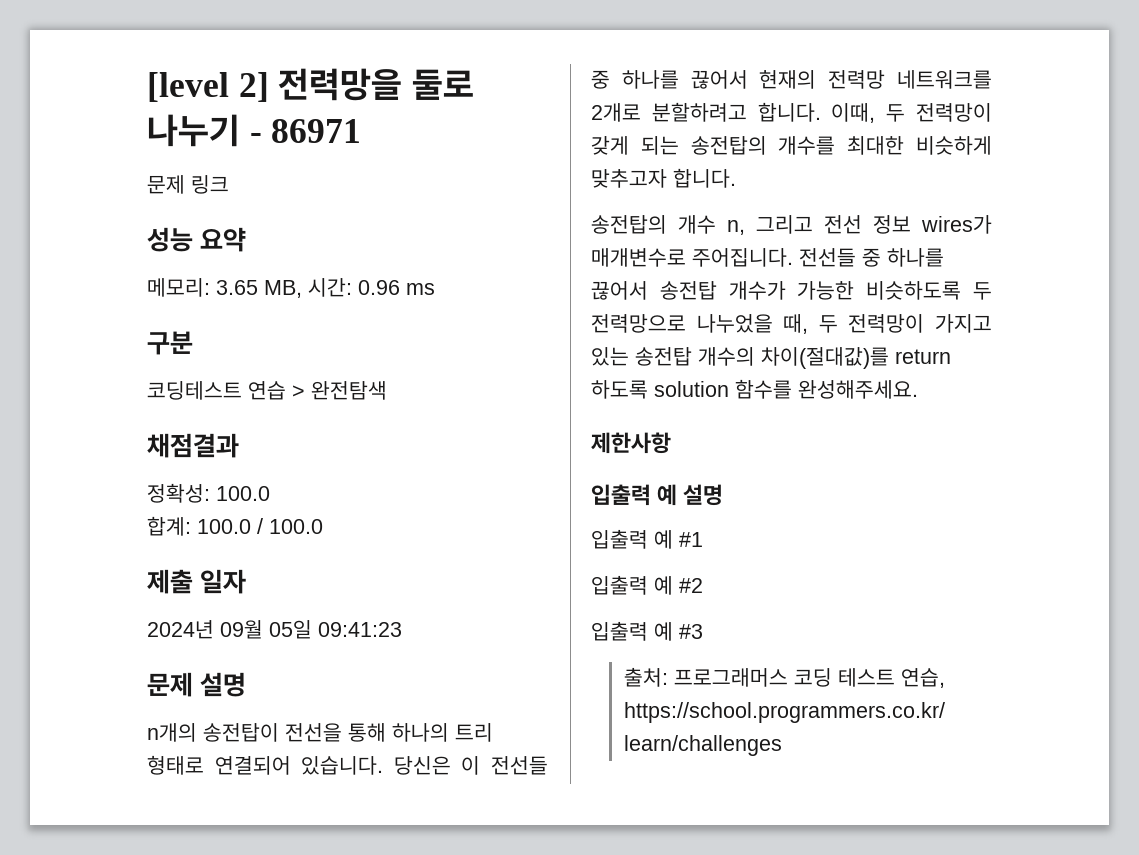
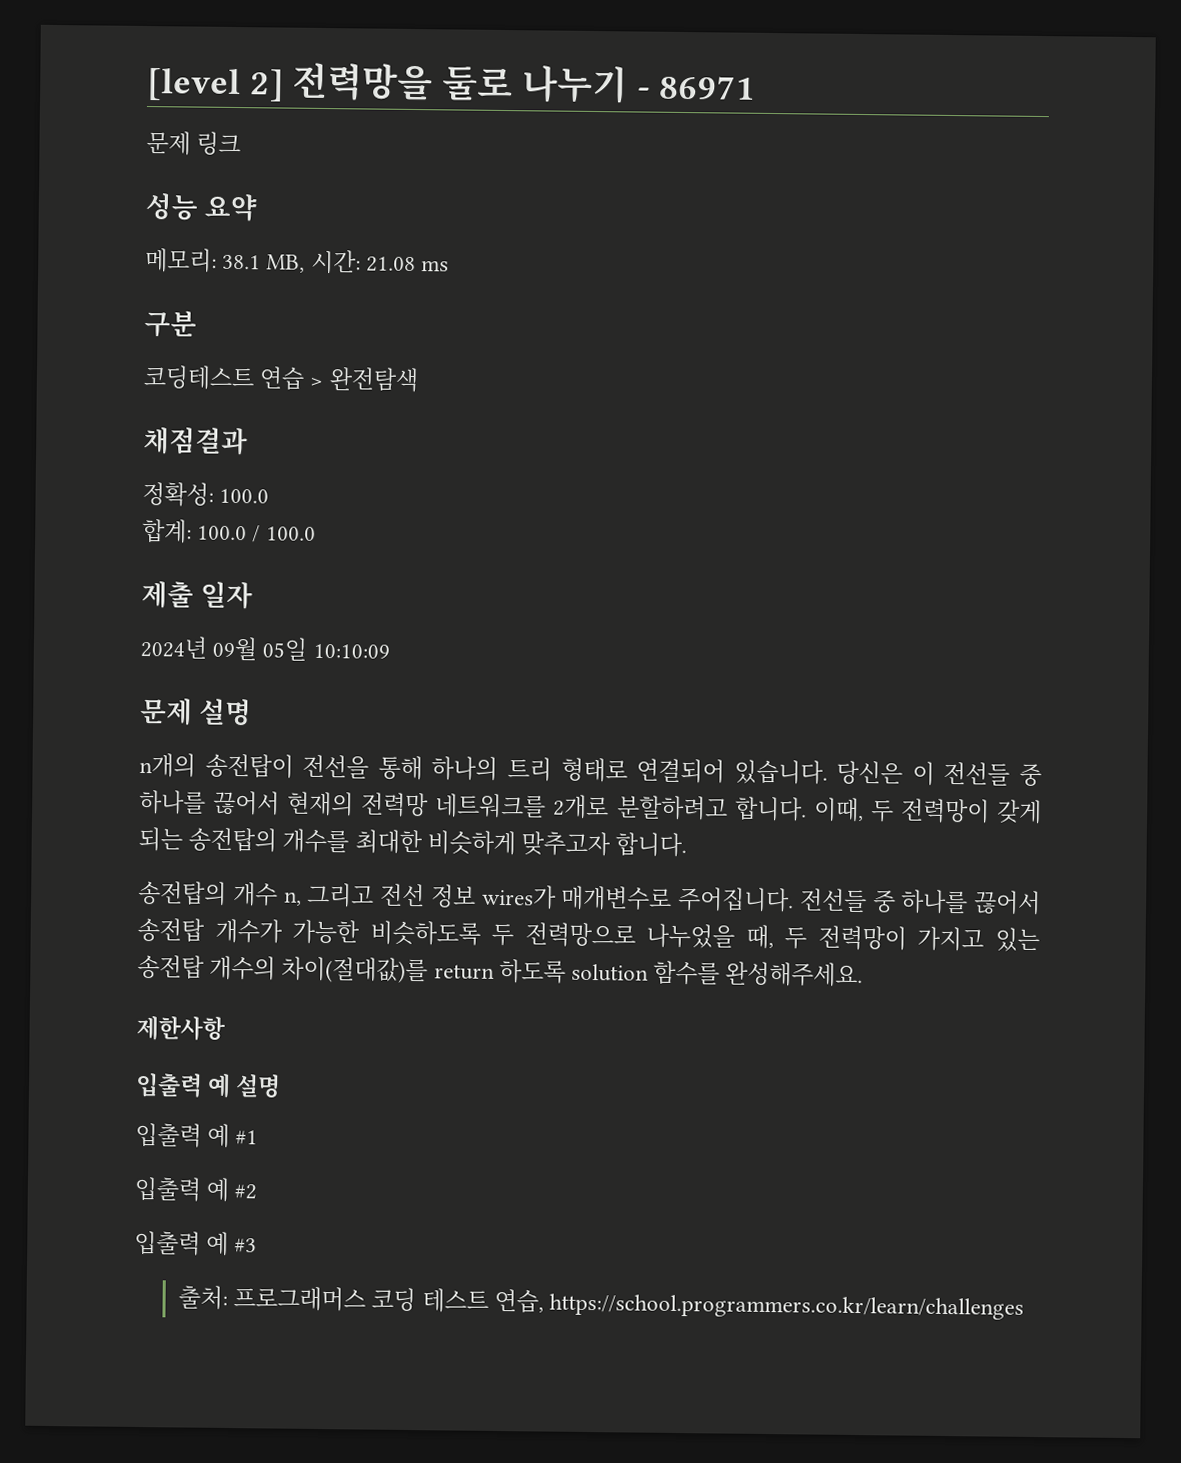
[216,280,258,295] 3.65 -> [222,254,262,270] 38.1
[358,280,400,295] 0.96 -> [365,256,416,273] 21.08
[318,622,402,637] 09:41:23 -> [312,643,390,659] 10:10:09

